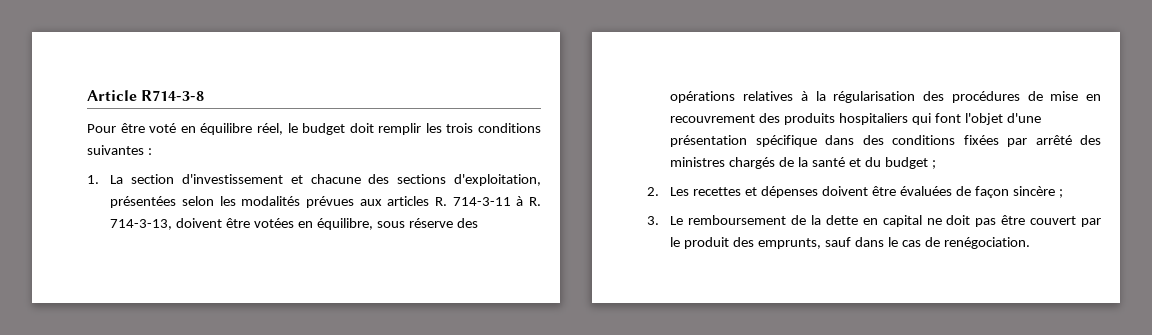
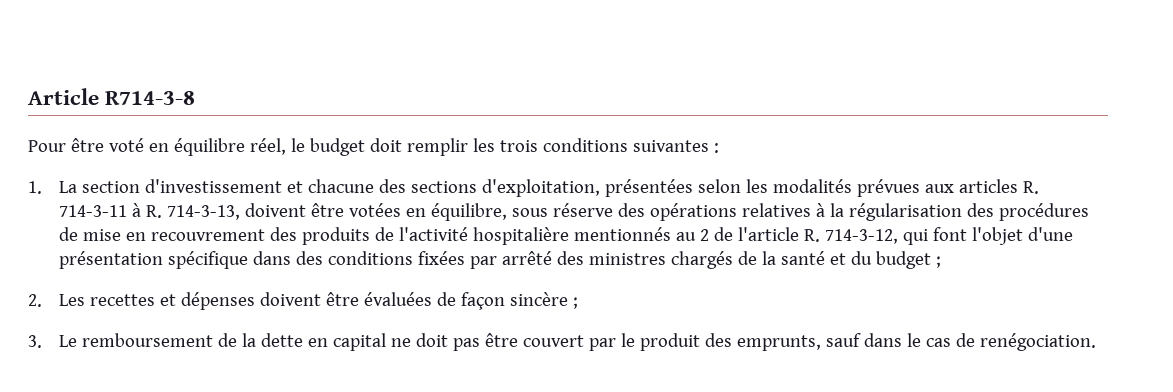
[839,113,909,125] hospitaliers -> [374,227,898,245] de l'activité hospitalière mentionnés au 2 de l'article R. 714-3-12,

